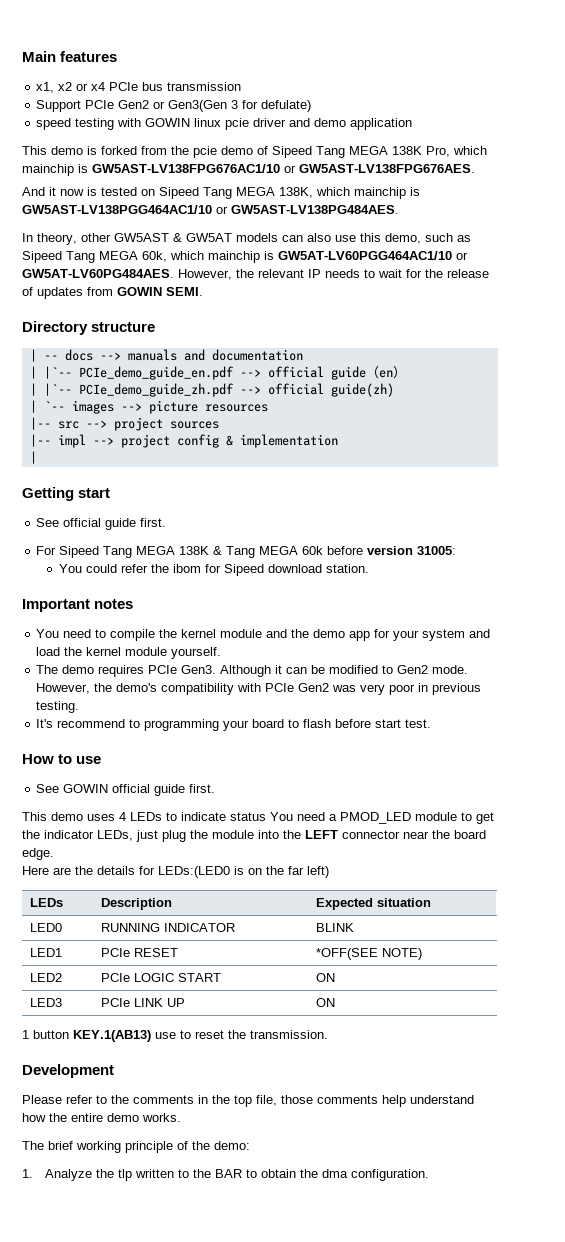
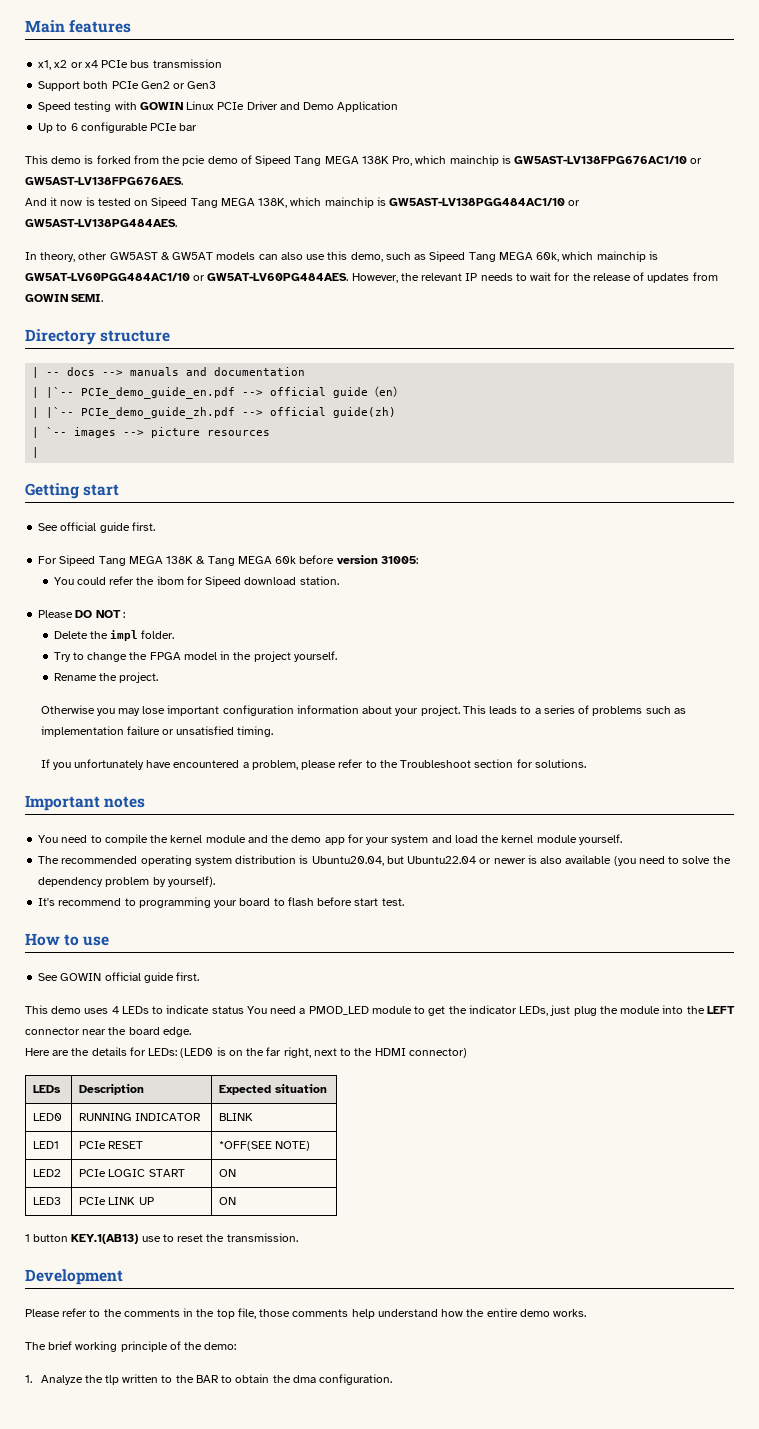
(82, 106) none -> [83,81,109,89] both
[168,100,312,112] [36,118,413,130] Gen3(Gen 3 for defulate) // speed testing with GOWIN linux pcie driver and demo application -> [187,81,217,89] [38,101,399,112] [38,122,198,133] Gen3 // Speed testing with GOWIN Linux PCIe Driver and Demo Application // Up to 6 configurable PCIe bar
[22,205,212,214] GW5AST-LV138PGG464AC1/10 -> [389,198,566,206] GW5AST-LV138PGG484AC1/10
[278,251,452,260] GW5AT-LV60PGG464AC1/10 -> [25,273,190,281] GW5AT-LV60PGG484AC1/10
[29,417,219,431] [29,434,338,448] // |-- src --> project sources // |-- impl --> project config & implementation -> (271, 433) none
(369, 568) none -> [38,610,125,618] [53,630,175,641] [53,651,337,662] [53,672,159,683] [40,705,686,716] [40,726,274,737] [40,759,586,770] // Please DO NOT : // Delete the impl folder. // Try to change the FPGA model in the project yourself. // Rename the project. // Otherwise you may lose important configuration information about your project. This leads to a series of problems such as implementation failure or unsatisfied timing. // If you unfortunately have encountered a problem, please refer to the Troubleshoot section for solutions.
[62,665,469,677] [36,683,482,695] [36,701,80,713] demo requires PCIe Gen3. Although it can be modified to Gen2 mode. However, the demo's compatibility with PCIe Gen2 was very poor in previous testing. -> [61,855,731,866] [38,876,215,887] recommended operating system distribution is Ubuntu20.04, but Ubuntu22.04 or newer is also available (you need to solve the dependency problem by yourself).
[158,866,230,878] LEDs:(LED0 -> [148,1048,214,1058] LEDs: (LED0
[307,866,329,878] left) -> [283,1047,467,1058] right, next to the HDMI connector)

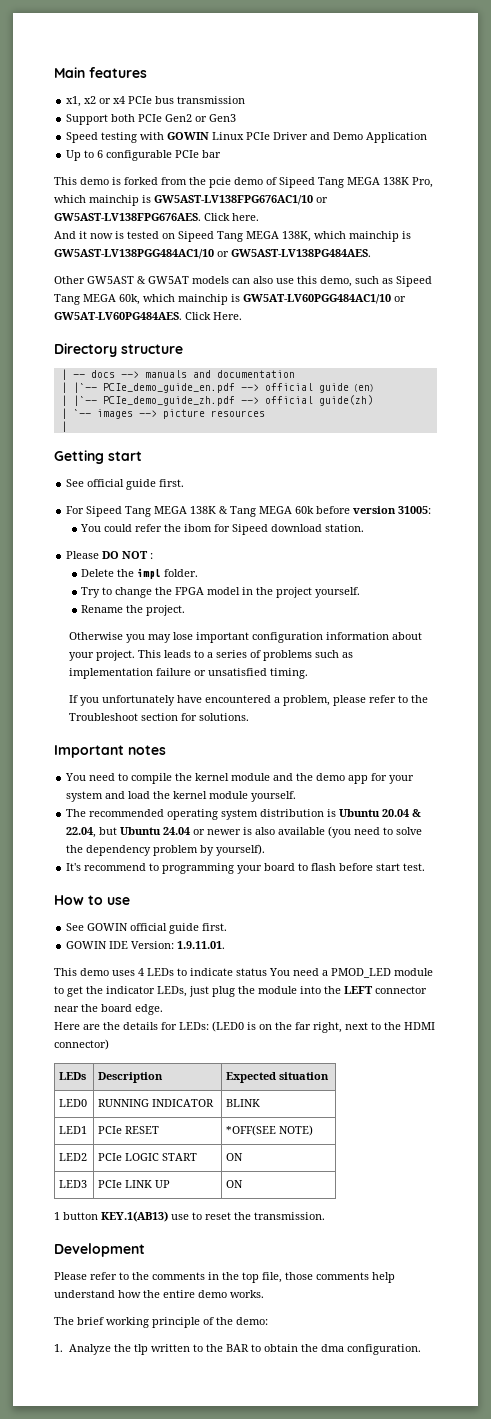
(183, 181) none -> [204,213,259,221] Click here.
[25,252,108,262] In theory, other -> [54,276,85,284] Other
[351,272,718,283] [25,294,104,302] However, the relevant IP needs to wait for the release of updates from GOWIN SEMI. -> [185,312,242,320] Click Here.
[311,856,477,866] Ubuntu20.04, but Ubuntu22.04 -> [339,809,422,817] [66,827,191,838] Ubuntu 20.04 & 22.04, but Ubuntu 24.04
(200, 976) none -> [66,941,226,949] // GOWIN IDE Version: 1.9.11.01.

